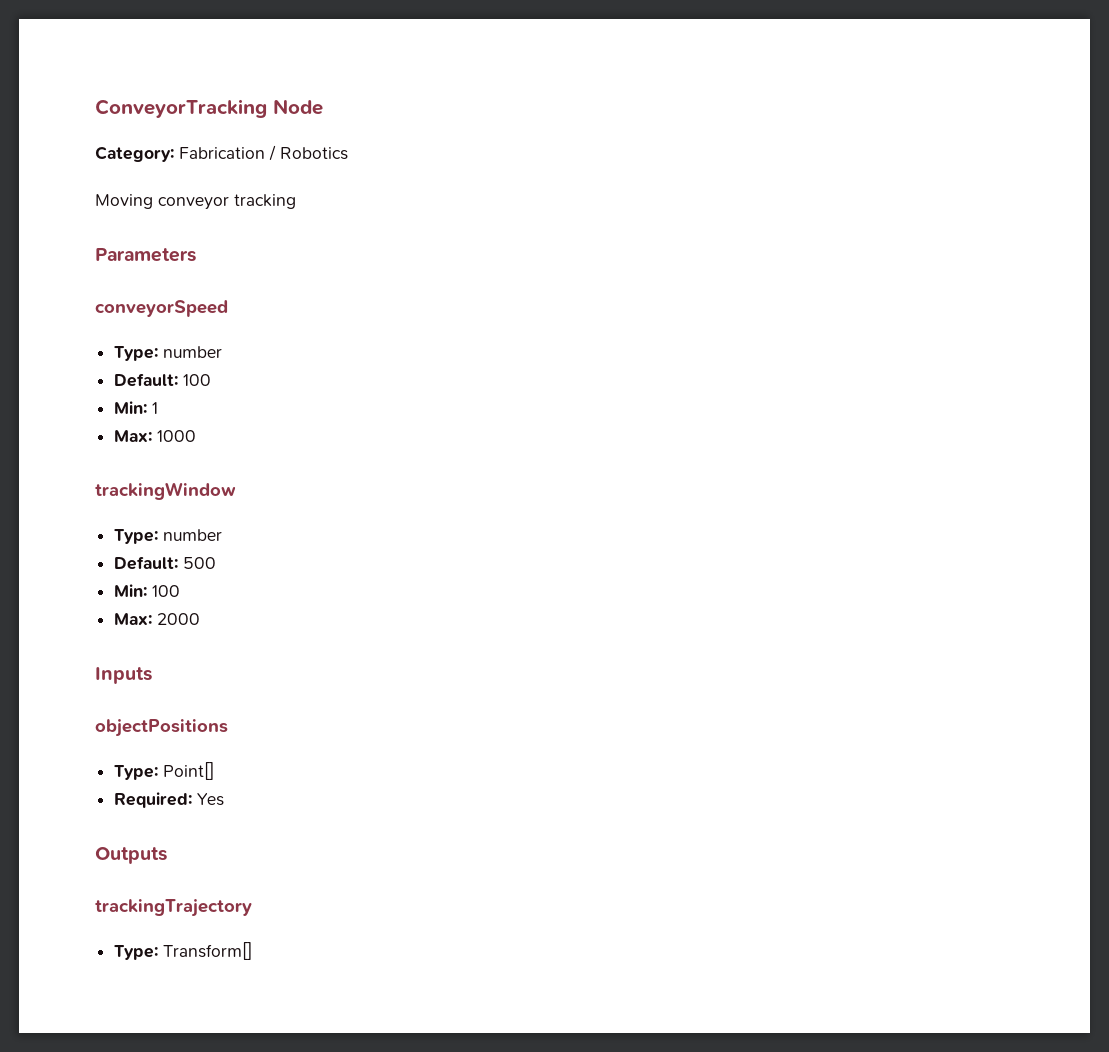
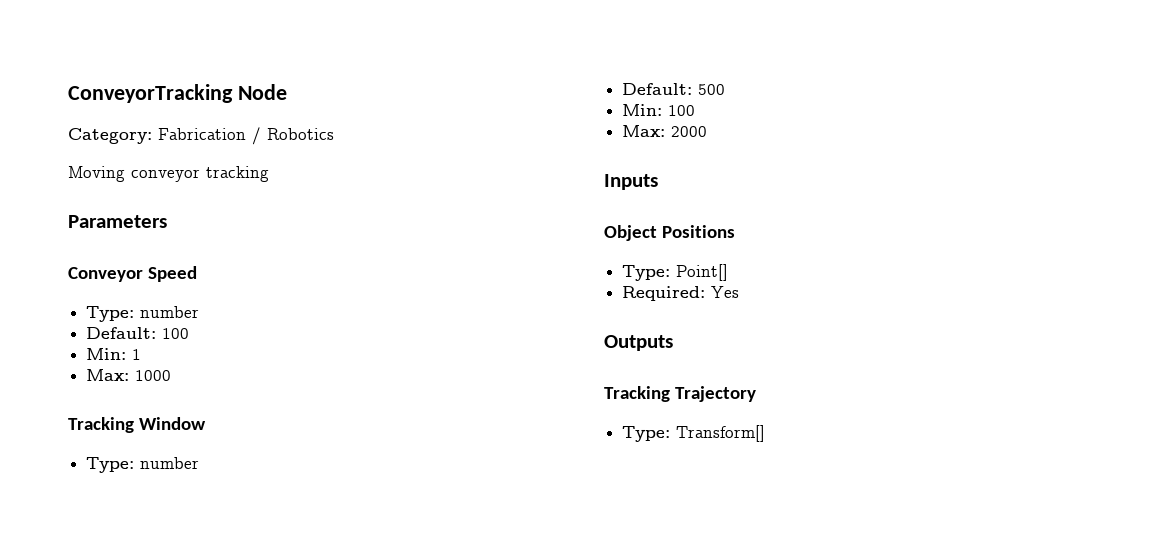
[95,300,228,317] conveyorSpeed -> [68,266,198,282] Conveyor Speed
[95,482,236,500] trackingWindow -> [68,417,207,433] Tracking Window
[95,719,228,737] objectPositions -> [604,225,736,241] Object Positions
[95,899,252,917] trackingTrajectory -> [604,386,757,402] Tracking Trajectory

